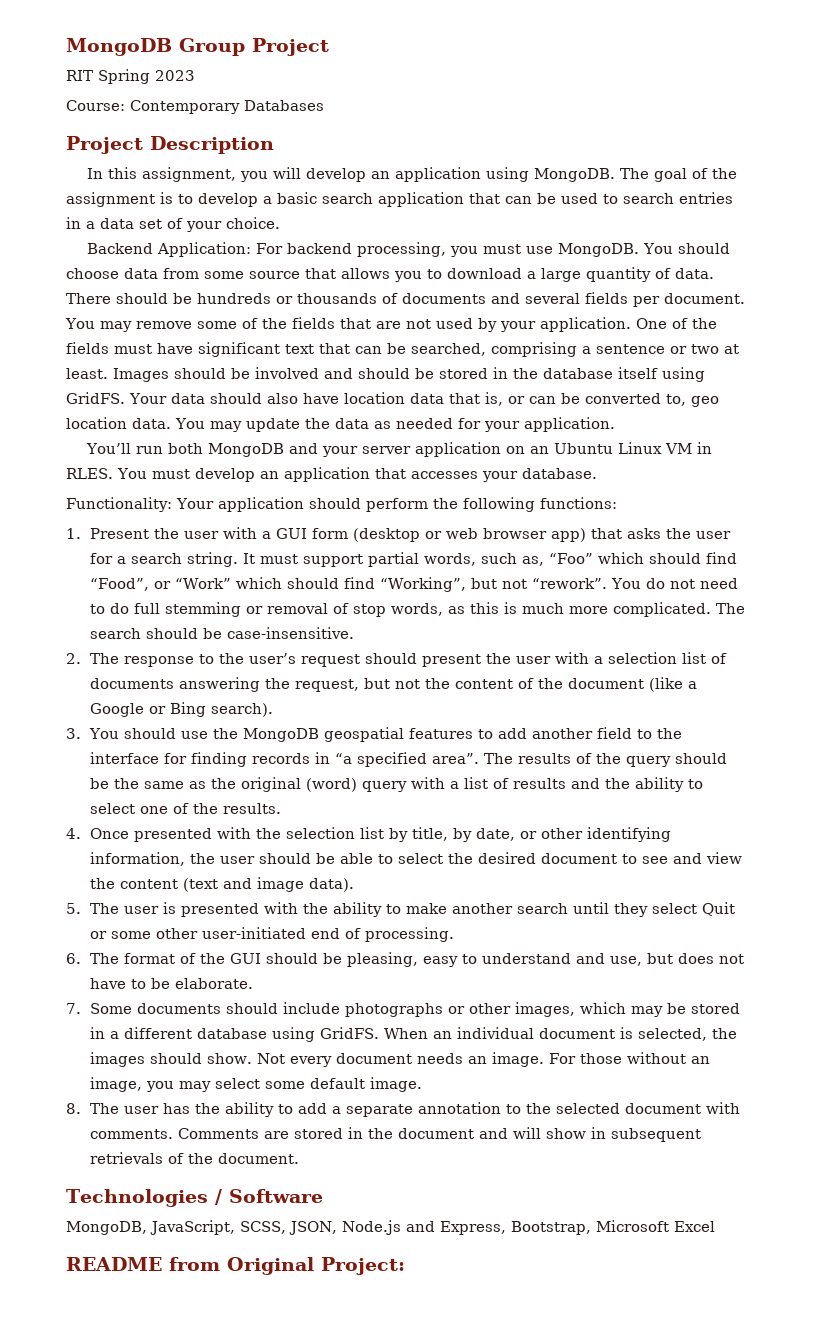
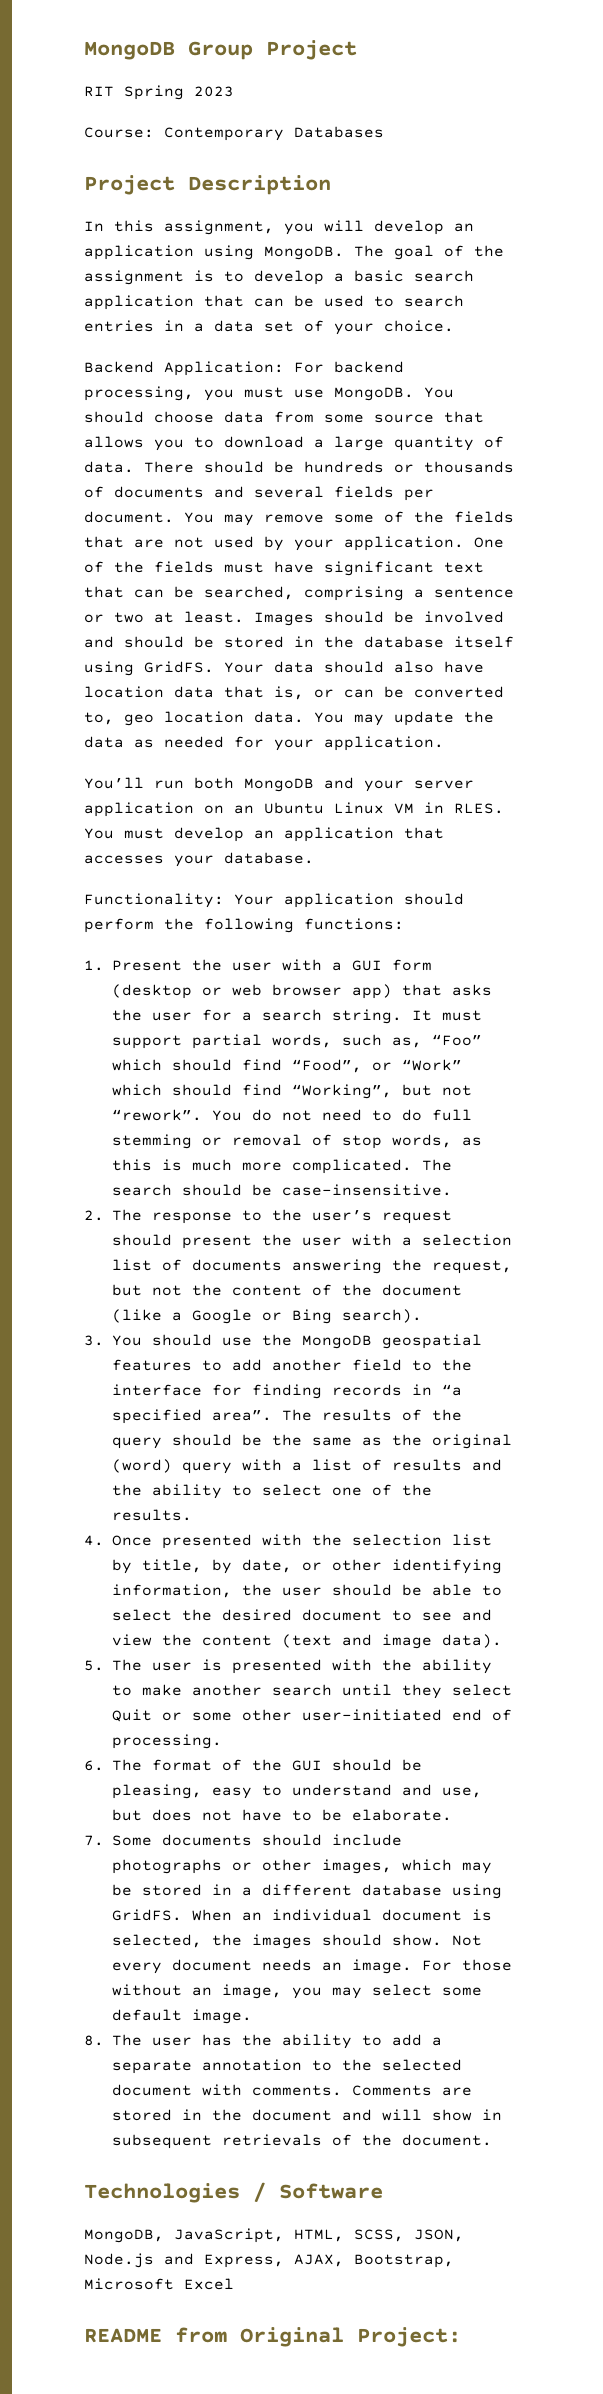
(235, 1227) none -> [294,2229,344,2242] HTML,
(506, 1228) none -> [294,2254,344,2267] AJAX,

